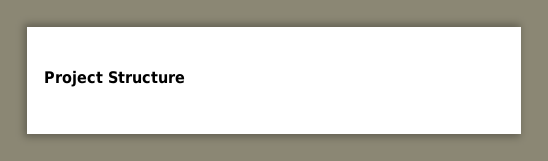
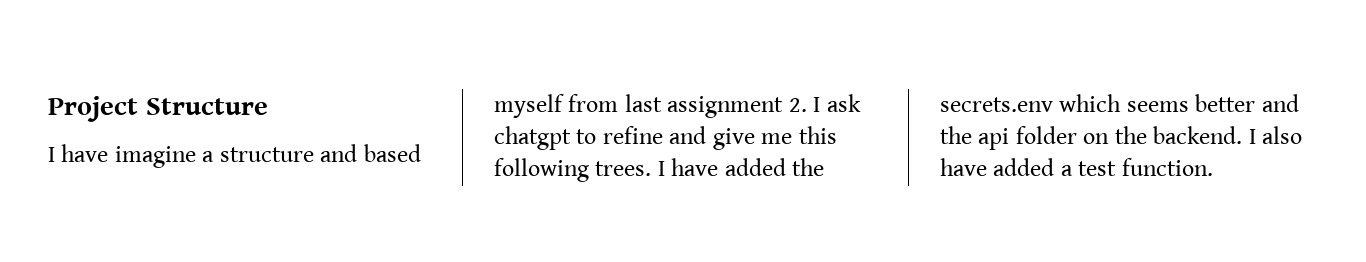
(185, 77) none -> [48,144,421,168] [494,94,861,118] [494,126,837,150] [494,158,825,182] [940,94,1299,112] [940,126,1303,150] [940,158,1213,176] // I have imagine a structure and based myself from last assignment 2. I ask chatgpt to refine and give me this following trees. I have added the secrets.env which seems better and the api folder on the backend. I also have added a test function.

